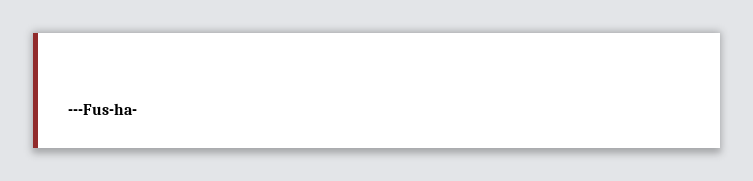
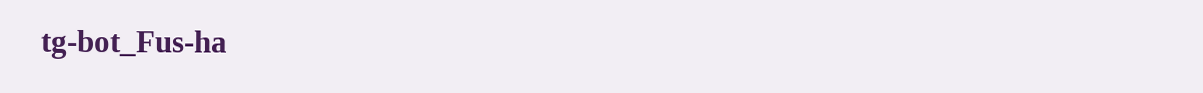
[68,103,137,115] ---Fus-ha- -> [40,29,228,60] tg-bot_Fus-ha

